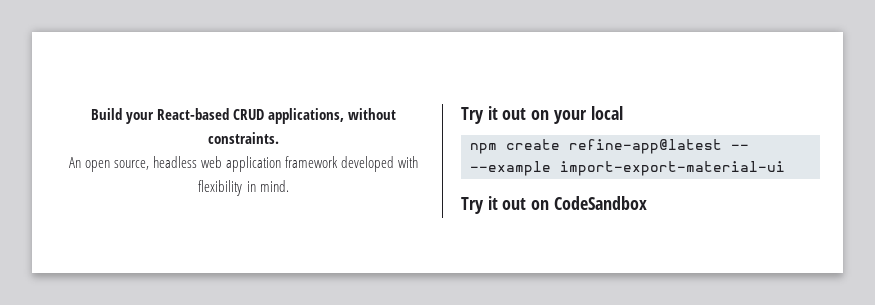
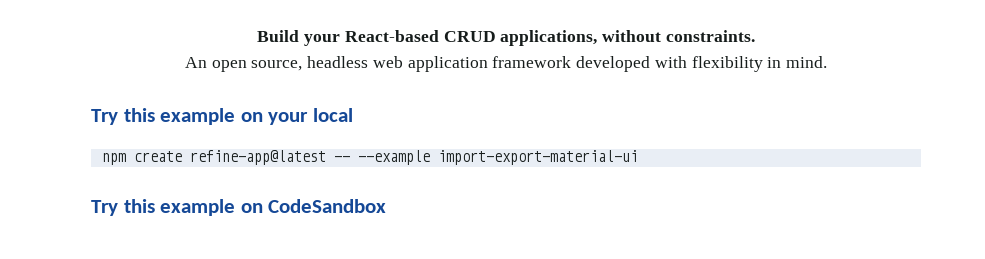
[487,106,527,120] it out -> [123,108,236,125] this example
[487,196,527,210] it out -> [123,199,236,216] this example

